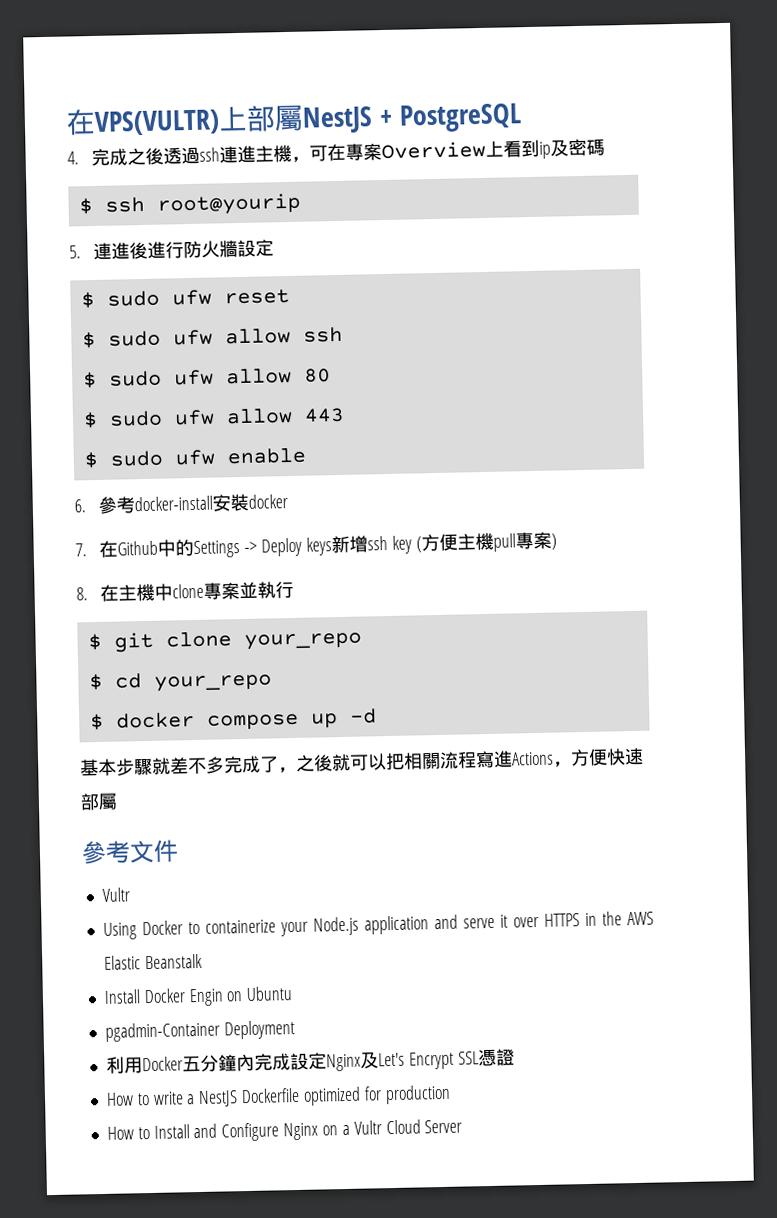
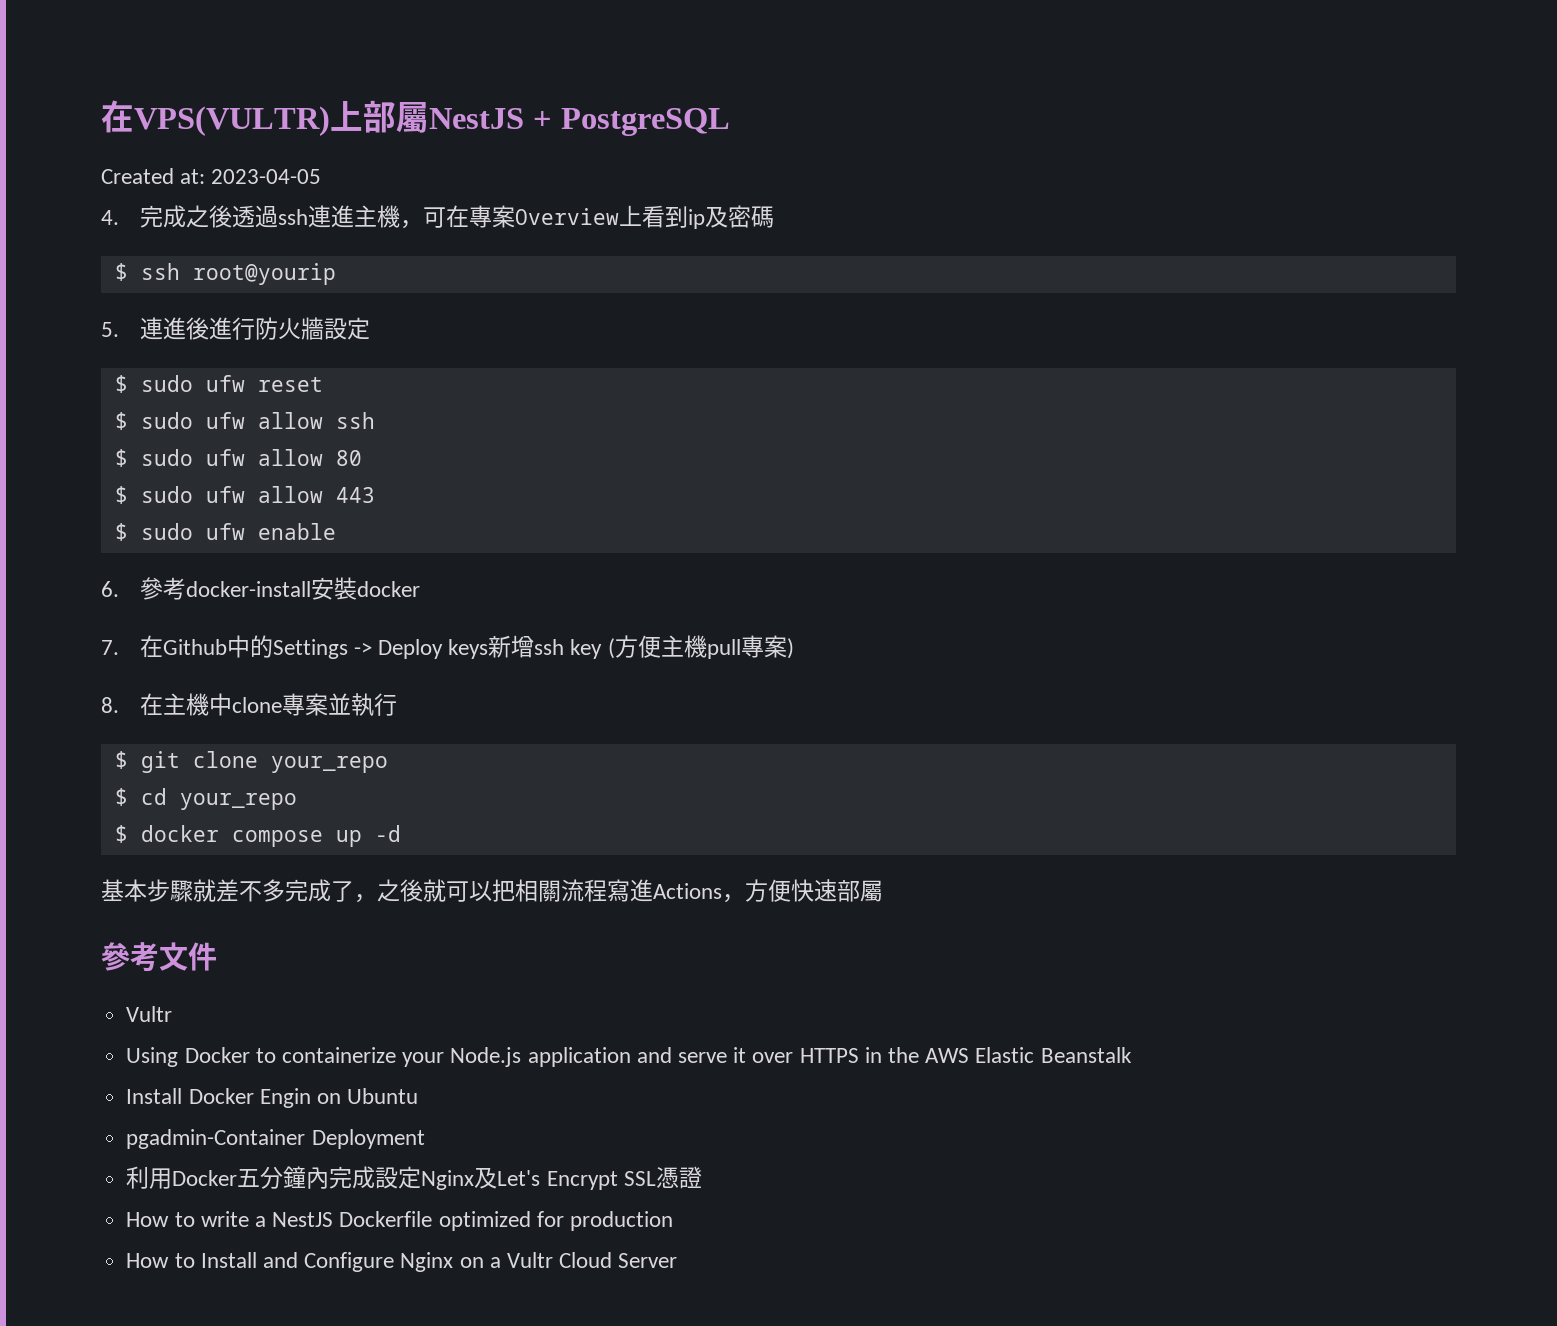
(523, 118) none -> [101,168,322,184] // Created at: 2023-04-05

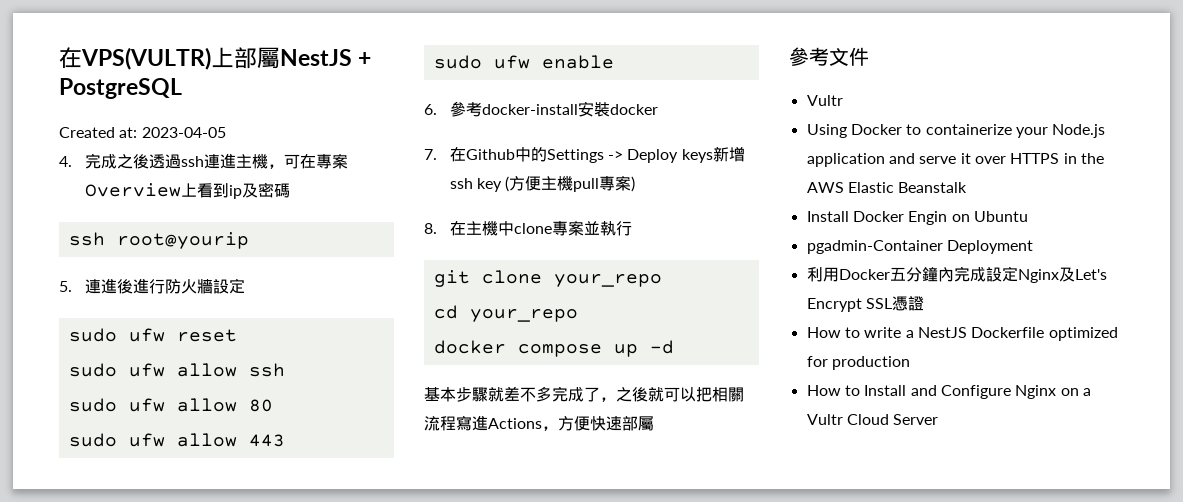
[114,263,128,281] $ -> (290, 190) none
[114,375,128,393] $ -> (245, 286) none
[114,412,128,430] $ -> (237, 335) none
[114,449,128,467] $ -> (285, 370) none
[114,486,128,504] $ -> (273, 405) none
[114,523,128,541] $ -> (285, 440) none
[114,751,128,769] $ -> (632, 228) none
[114,788,128,806] $ -> (662, 280) none
[114,825,128,843] $ -> (578, 315) none

